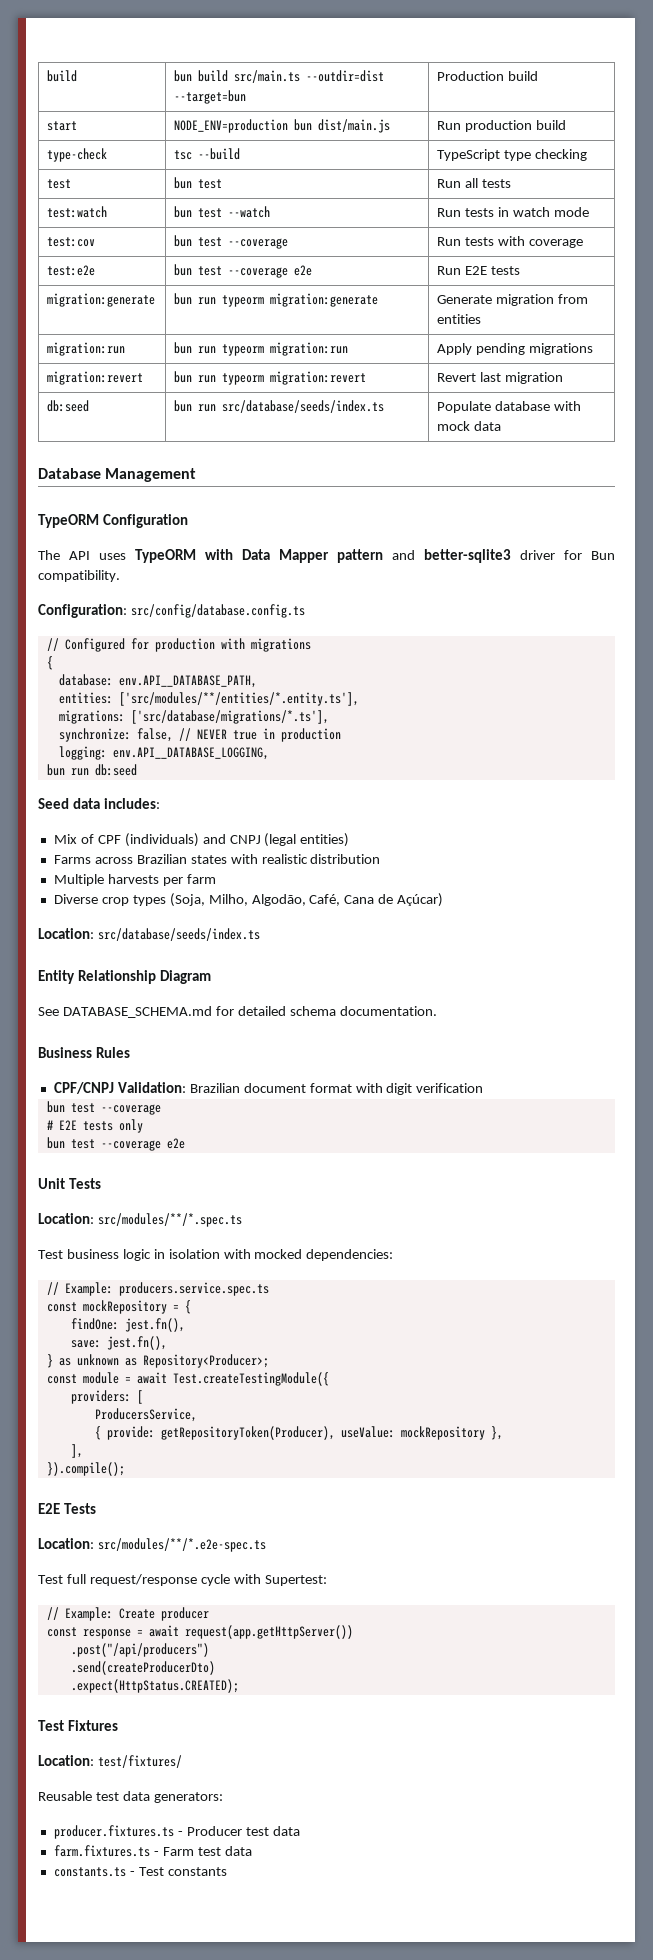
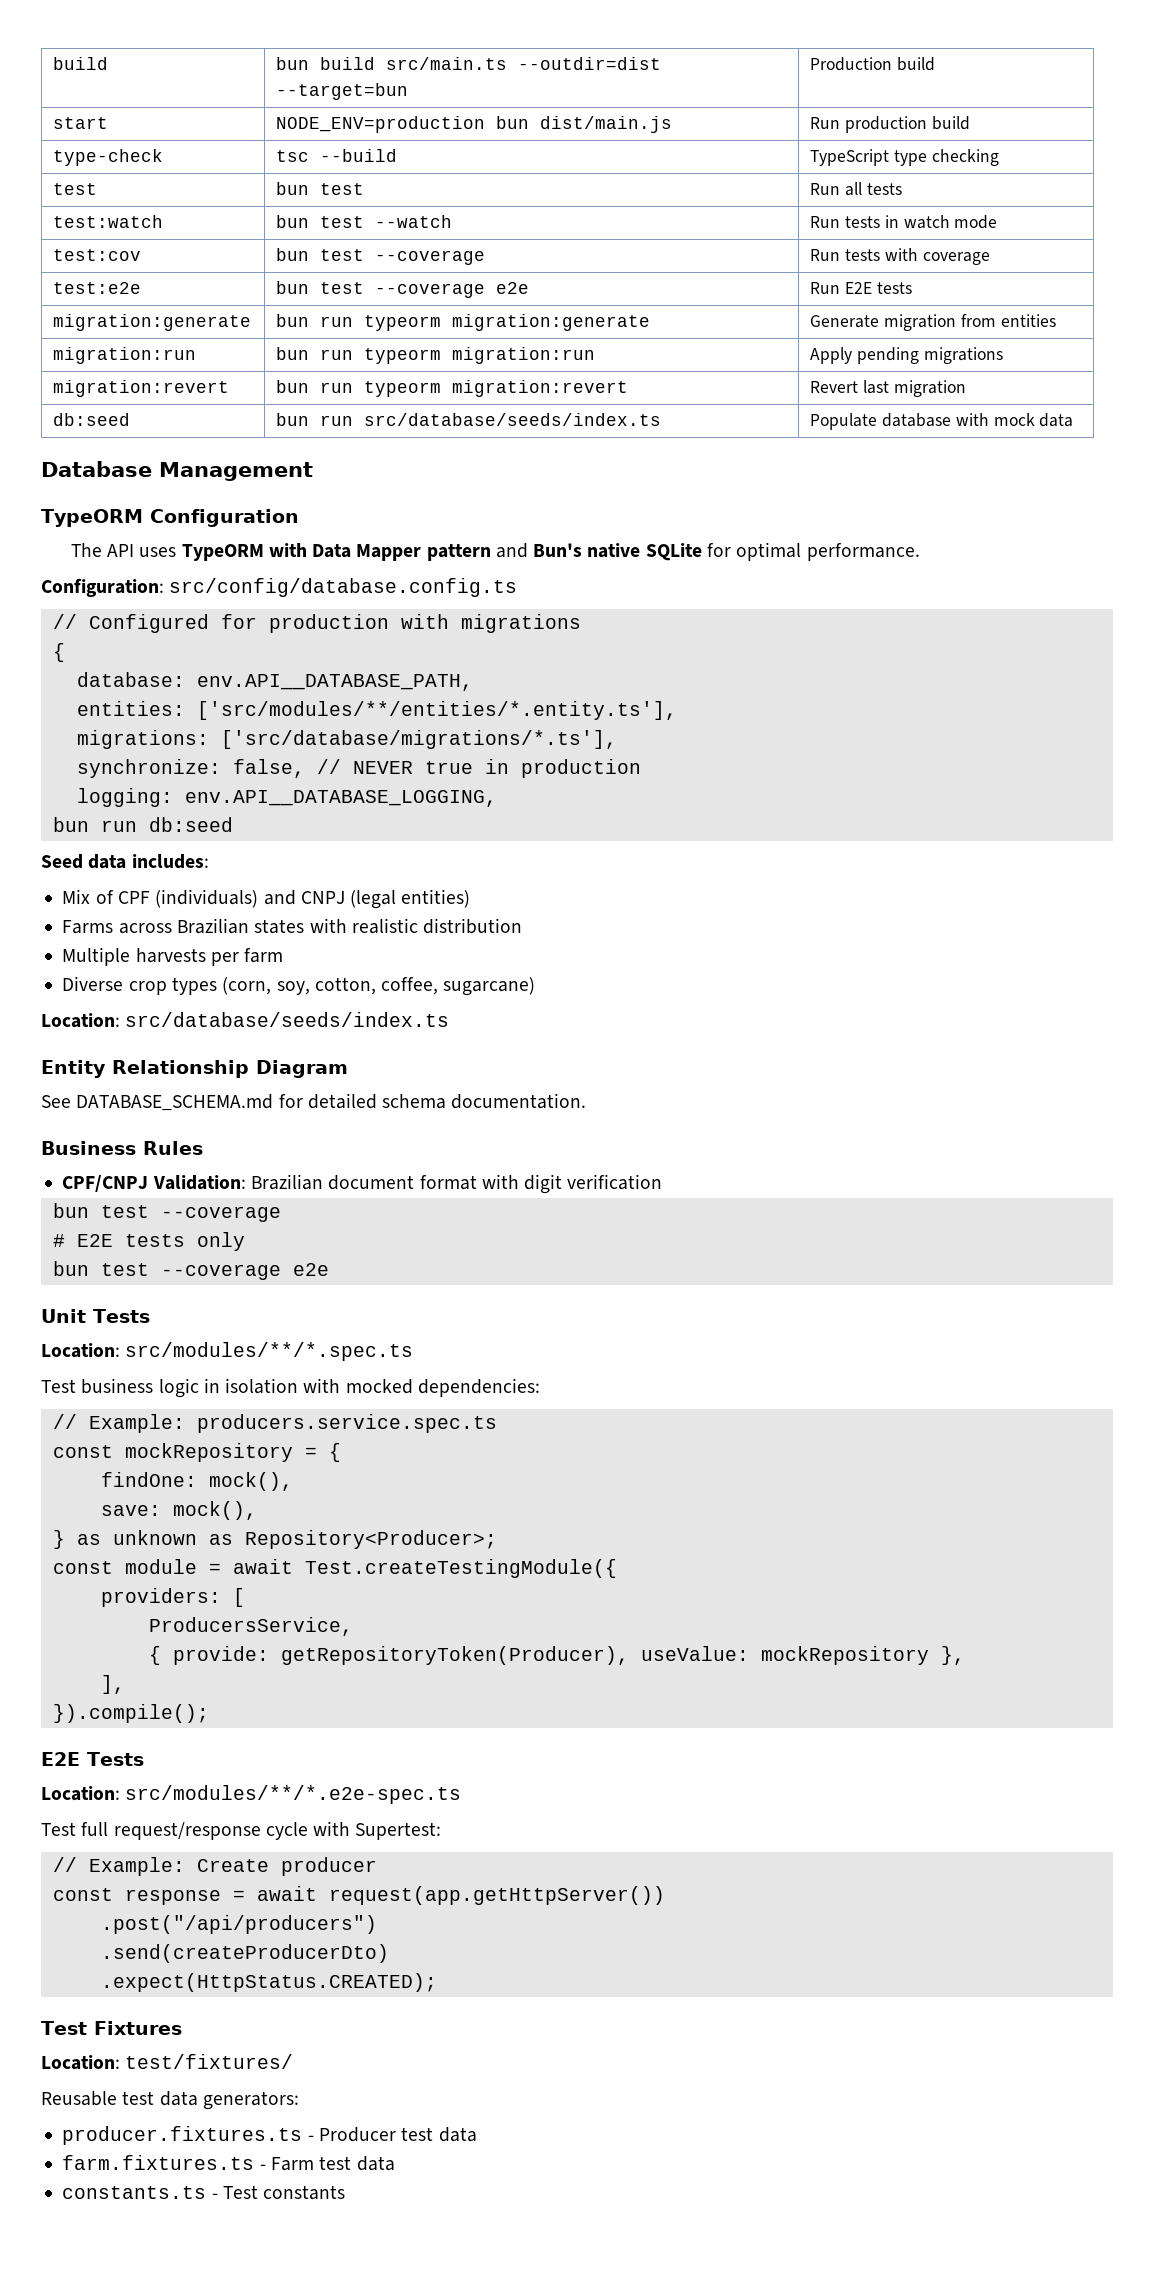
[424,549,615,563] [38,570,120,582] better-sqlite3 driver for Bun compatibility. -> [533,542,920,561] Bun's native SQLite for optimal performance.
[169,893,444,907] (Soja, Milho, Algodão, Café, Cana de Açúcar) -> [222,977,536,996] (corn, soy, cotton, coffee, sugarcane)
[124,1318,185,1332] jest.fn(), -> [208,1472,293,1491] mock(),
[106,1336,167,1350] jest.fn(), -> [172,1501,257,1520] mock(),

